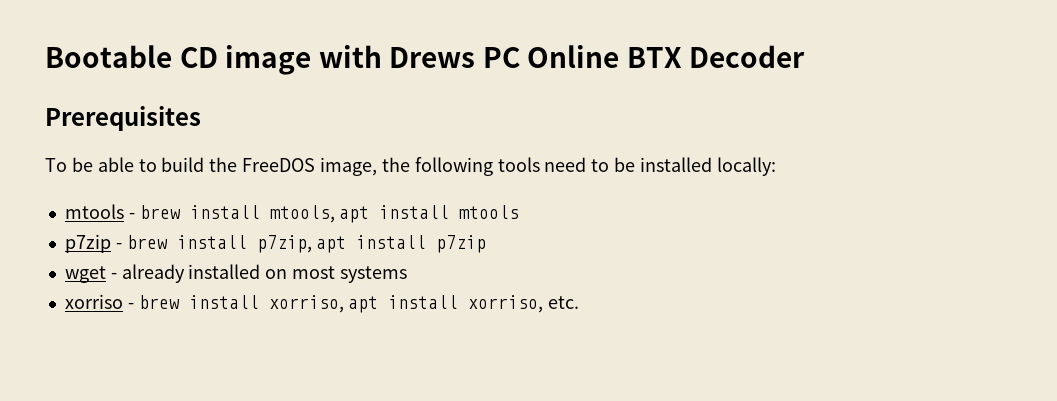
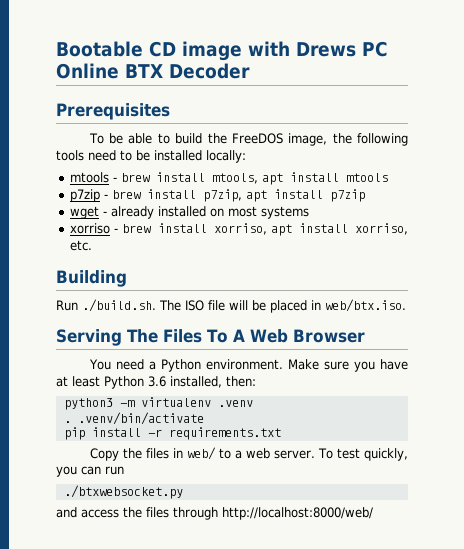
(580, 302) none -> [56,270,127,287] [56,299,406,313] [56,329,365,346] [88,359,408,372] [56,376,256,389] [63,397,253,410] [63,412,204,425] [63,427,281,440] [89,447,409,461] [56,466,124,477] [63,485,183,499] [56,507,373,520] // Building // Run ./build.sh. The ISO file will be placed in web/btx.iso. // Serving The Files To A Web Browser // You need a Python environment. Make sure you have at least Python 3.6 installed, then: // python3 -m virtualenv .venv // . .venv/bin/activate // pip install -r requirements.txt // Copy the files in web/ to a web server. To test quickly, you can run // ./btxwebsocket.py // and access the files through http://localhost:8000/web/

